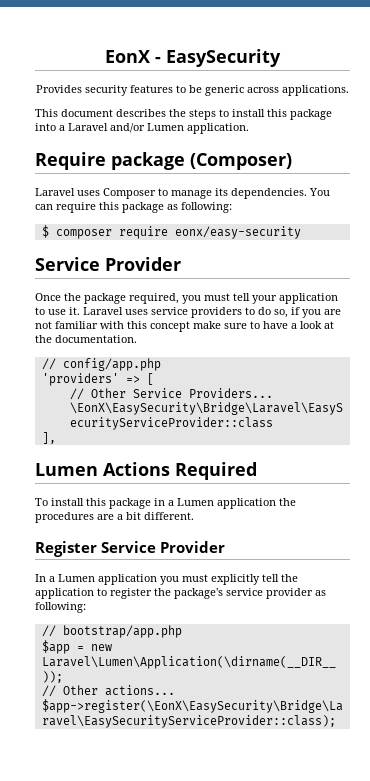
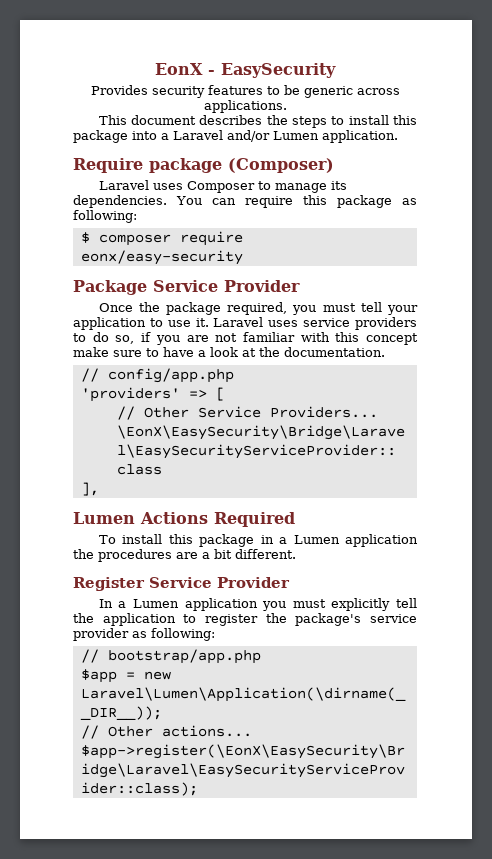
(301, 232) none -> [73,280,147,295] Package

